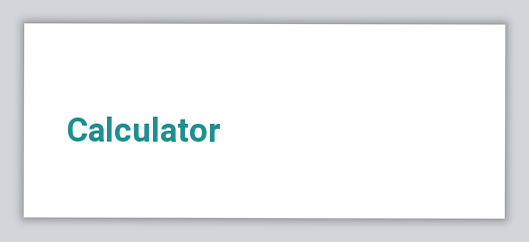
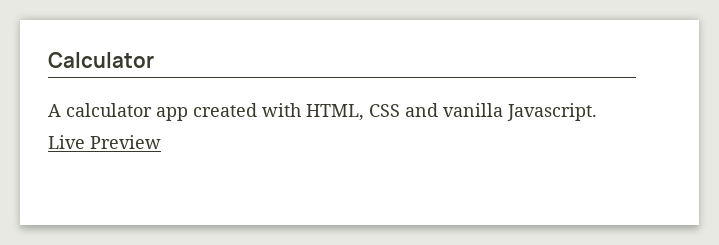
(222, 129) none -> [48,103,597,121] [48,135,161,149] // A calculator app created with HTML, CSS and vanilla Javascript. // Live Preview

